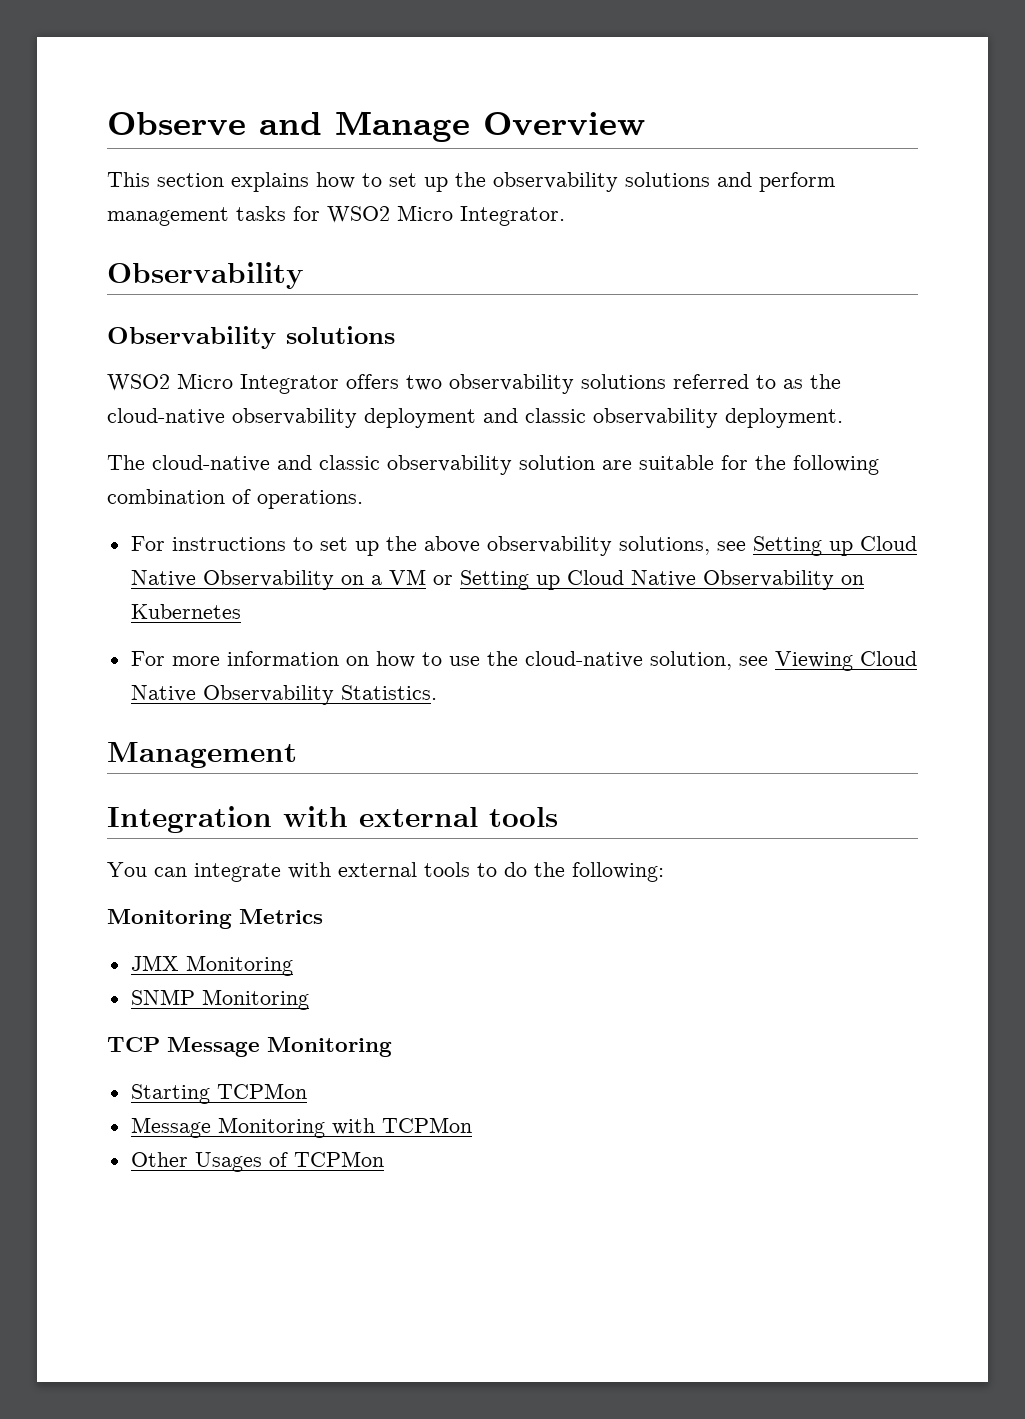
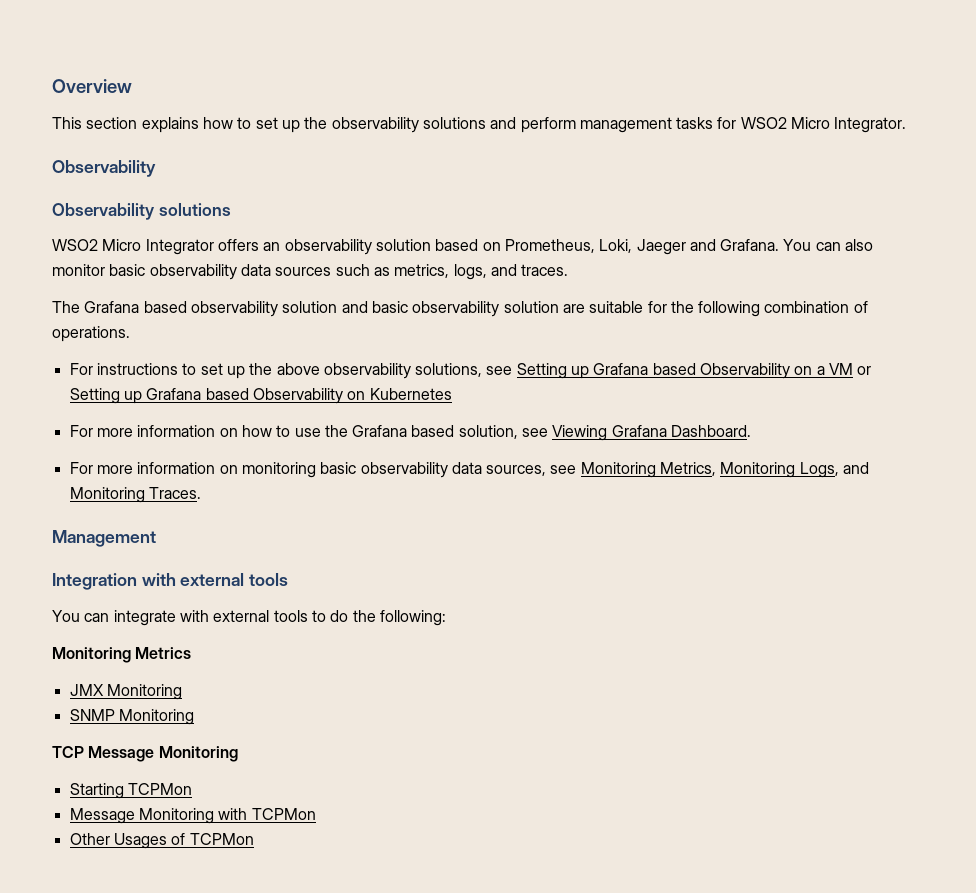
[107,111,470,142] Observe and Manage -> (52, 86) none
[406,374,841,394] [107,408,843,428] [107,455,380,472] two observability solutions referred to as the cloud-native observability deployment and classic observability deployment. // The cloud-native and classic -> [263,239,874,255] [52,264,569,280] [52,301,408,317] an observability solution based on Prometheus, Loki, Jaeger and Grafana. You can also monitor basic observability data sources such as metrics, logs, and traces. // The Grafana based observability solution and basic
[859,536,917,551] [130,570,196,587] Cloud Native -> [593,363,696,375] Grafana based
[566,570,696,587] Cloud Native -> [146,388,249,400] Grafana based
[524,651,643,668] cloud-native -> [352,425,455,437] Grafana based
[859,651,917,666] [130,685,437,705] Cloud Native Observability Statistics. -> [611,425,752,437] [69,462,870,478] [69,487,201,503] Grafana Dashboard. // For more information on monitoring basic observability data sources, see Monitoring Metrics, Monitoring Logs, and Monitoring Traces.

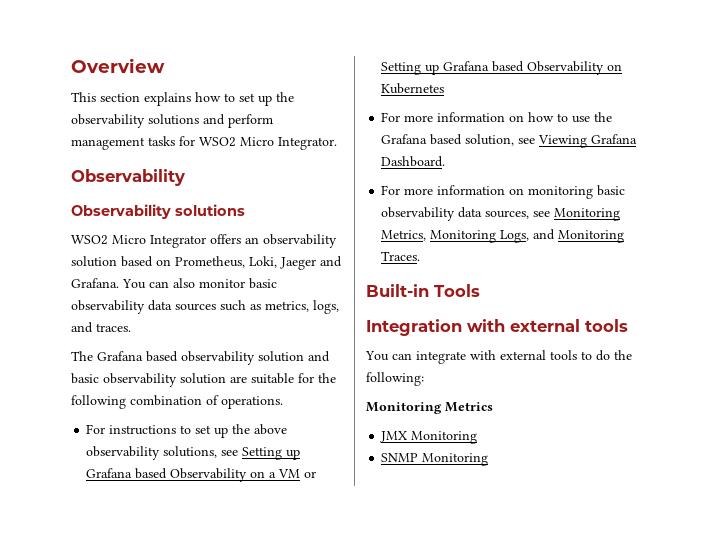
[52,530,156,547] Management -> [366,284,480,297] Built-in Tools
[52,746,238,762] [69,783,192,799] [69,808,316,824] [69,833,254,849] // TCP Message Monitoring // Starting TCPMon // Message Monitoring with TCPMon // Other Usages of TCPMon -> (489, 459) none

